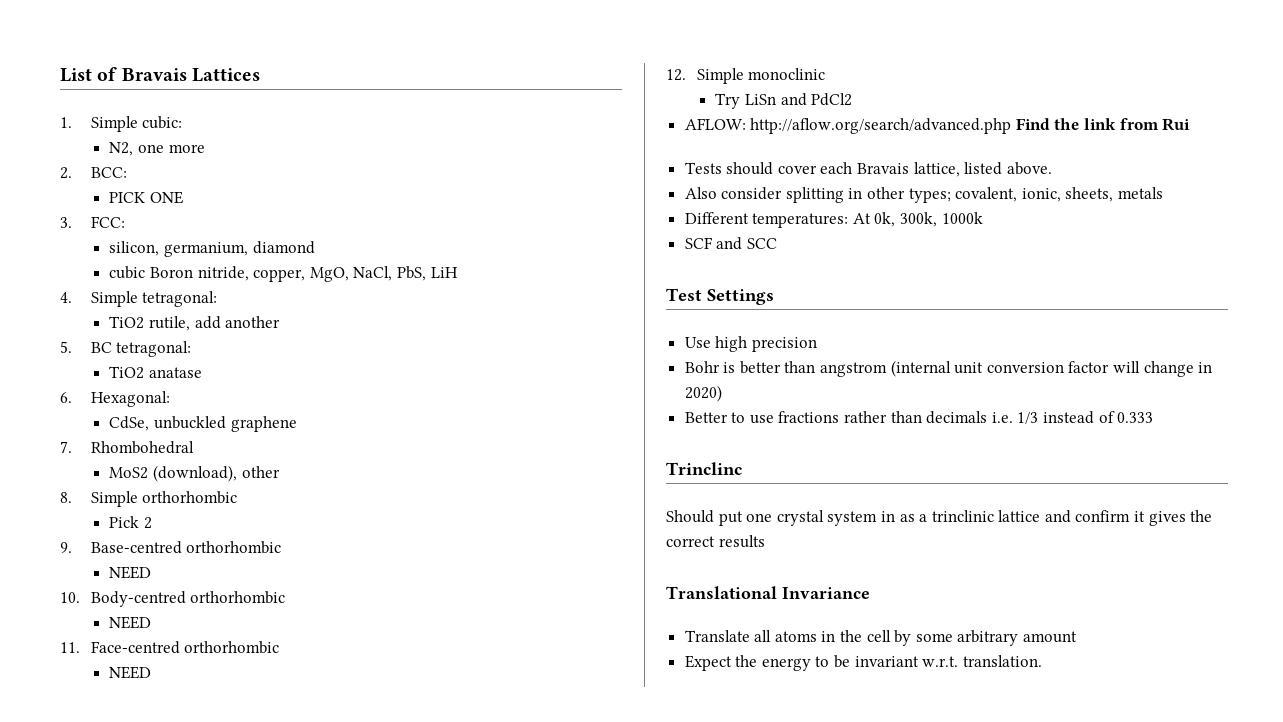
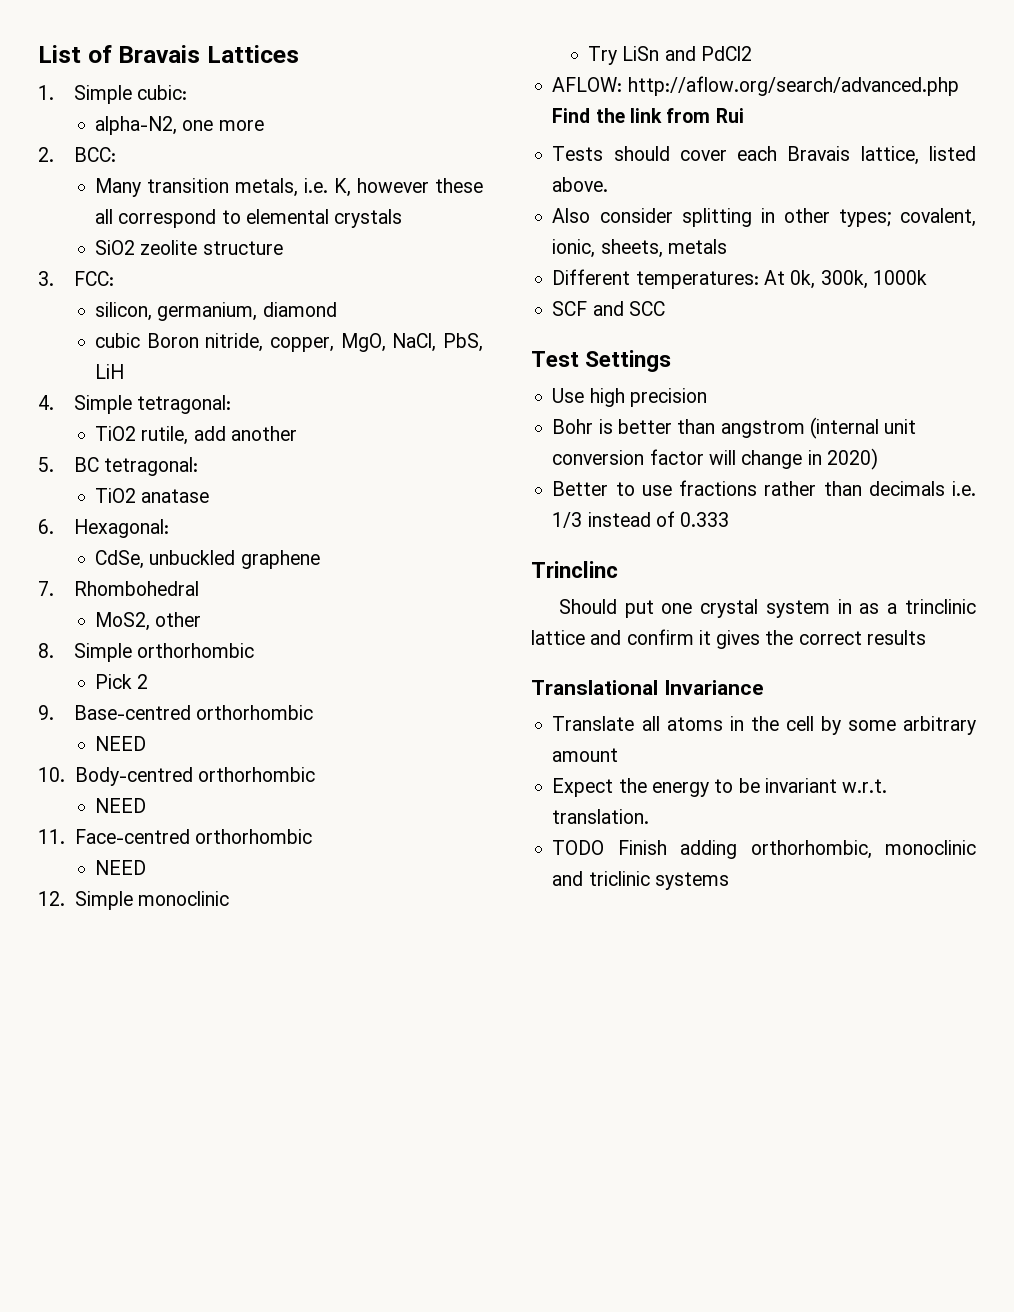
[109,142,134,156] N2, -> [95,116,178,135] alpha-N2,
[109,191,184,204] PICK ONE -> [95,178,483,197] [95,209,403,228] [95,240,283,255] Many transition metals, i.e. K, however these all correspond to elemental crystals // SiO2 zeolite structure
[109,465,238,482] MoS2 (download), -> [95,612,151,631] MoS2,
(1042, 661) none -> [552,840,976,859] [552,871,729,890] // TODO Finish adding orthorhombic, monoclinic and triclinic systems

